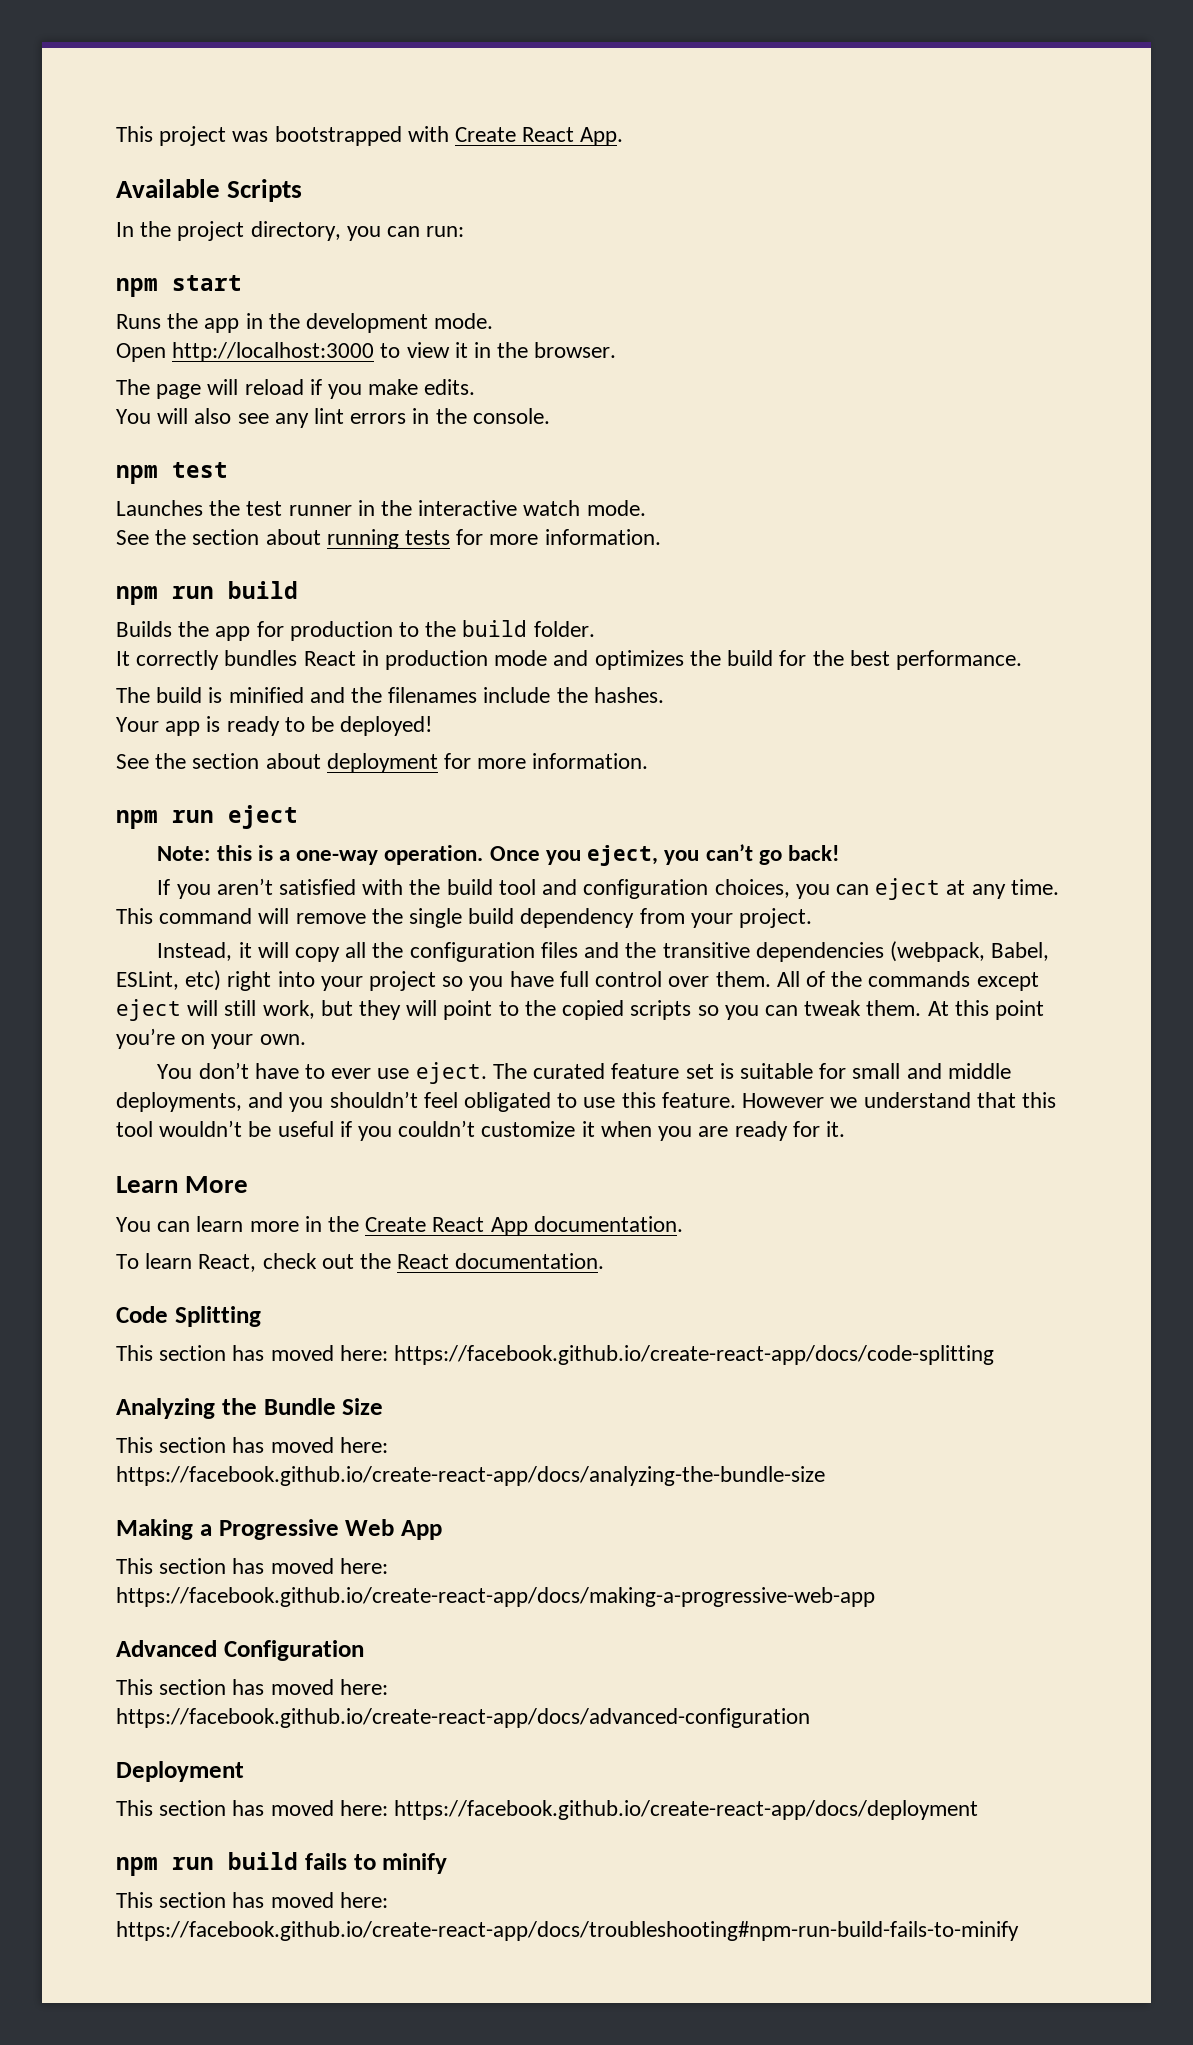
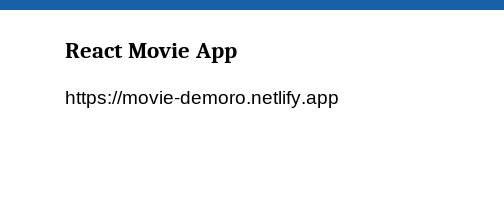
[116,126,624,146] [116,179,303,202] [116,221,465,241] [116,275,242,297] [116,313,494,333] [116,342,617,362] [116,379,476,399] [116,408,550,428] [116,462,228,484] [116,500,646,516] [116,529,661,549] [116,581,298,605] [116,620,595,641] [116,650,1022,670] [116,687,664,703] [116,716,433,736] [116,753,649,773] [116,805,298,829] [157,844,839,866] [157,878,1059,900] [116,908,813,928] [157,941,1050,962] [116,970,1039,991] [116,999,1044,1021] [116,1028,306,1049] [157,1062,1011,1084] [116,1091,1056,1112] [116,1120,845,1141] [116,1176,249,1193] [116,1216,683,1236] [116,1253,605,1272] [116,1306,261,1327] [116,1345,995,1365] [116,1398,384,1419] [116,1437,388,1453] [116,1466,825,1486] [116,1519,442,1540] [116,1558,388,1574] [116,1587,875,1607] [116,1640,364,1661] [116,1679,388,1695] [116,1708,810,1728] [116,1761,244,1782] [116,1800,979,1820] [116,1852,448,1876] [116,1892,388,1908] [116,1921,1019,1941] This project was bootstrapped with Create React App. // Available Scripts // In the project directory, you can run: // npm start // Runs the app in the development mode. // Open http://localhost:3000 to view it in the browser. // The page will reload if you make edits. // You will also see any lint errors in the console. // npm test // Launches the test runner in the interactive watch mode. // See the section about running tests for more information. // npm run build // Builds the app for production to the build folder. // It correctly bundles React in production mode and optimizes the build for the best performance. // The build is minified and the filenames include the hashes. // Your app is ready to be deployed! // See the section about deployment for more information. // npm run eject // Note: this is a one-way operation. Once you eject, you can’t go back! // If you aren’t satisfied with the build tool and configuration choices, you can eject at any time. This command will remove the single build dependency from your project. // Instead, it will copy all the configuration files and the transitive dependencies (webpack, Babel, ESLint, etc) right into your project so you have full control over them. All of the commands except eject will still work, but they will point to the copied scripts so you can tweak them. At this point you’re on your own. // You don’t have to ever use eject. The curated feature set is suitable for small and middle deployments, and you shouldn’t feel obligated to use this feature. However we understand that this tool wouldn’t be useful if you couldn’t customize it when you are ready for it. // Learn More // You can learn more in the Create React App documentation. // To learn React, check out the React documentation. // Code Splitting // This section has moved here: https://facebook.github.io/create-react-app/docs/code-splitting // Analyzing the Bundle Size // This section has moved here: https://facebook.github.io/create-react-app/docs/analyzing-the-bundle-size // Making a Progressive Web App // This section has moved here: https://facebook.github.io/create-react-app/docs/making-a-progressive-web-app // Advanced Configuration // This section has moved here: https://facebook.github.io/create-react-app/docs/advanced-configuration // Deployment // This section has moved here: https://facebook.github.io/create-react-app/docs/deployment // npm run build fails to minify // This section has moved here: https://facebook.github.io/create-react-app/docs/troubleshooting#npm-run-build-fails-to-minify -> [65,43,238,63] [65,91,339,108] React Movie App // https://movie-demoro.netlify.app

